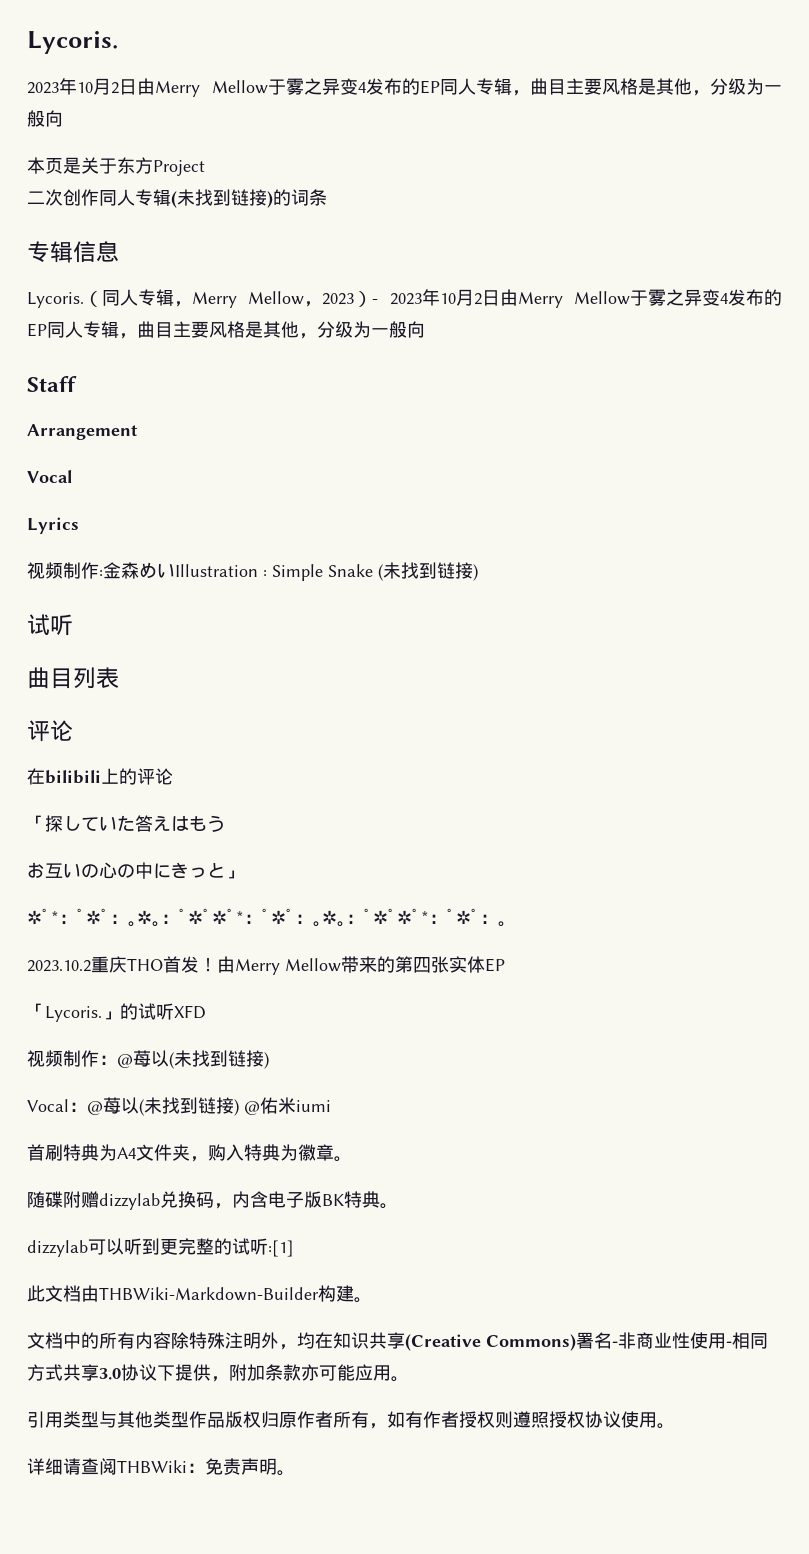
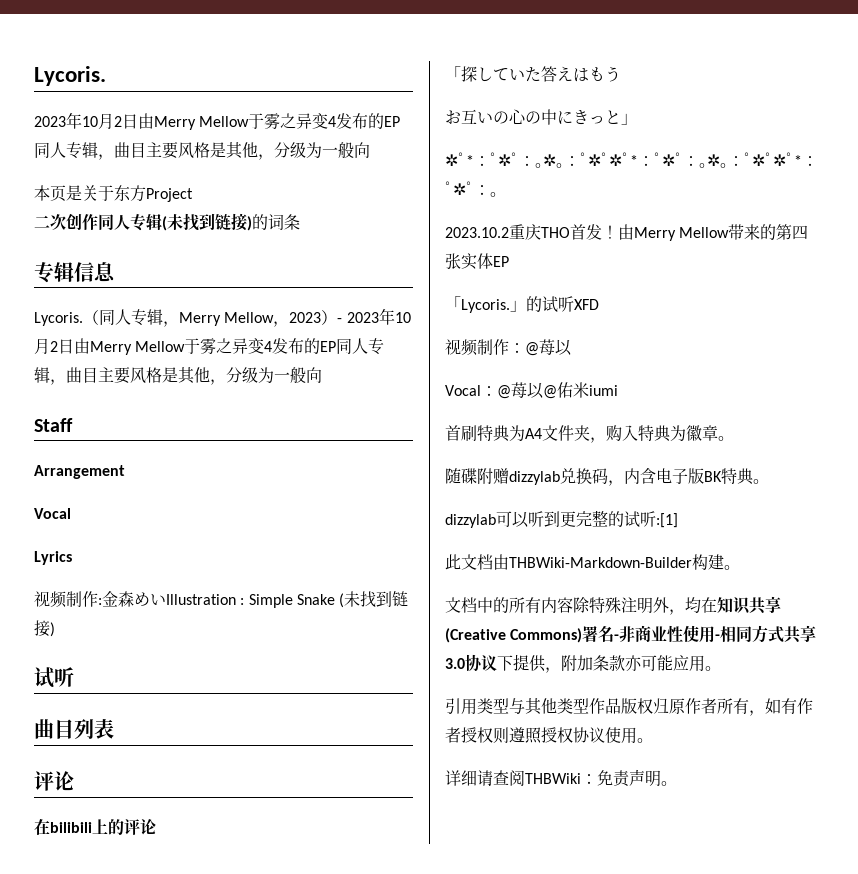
[169,1050,269,1069] (未找到链接) -> (572, 347) none
[139,1097,239,1116] (未找到链接) -> (544, 390) none

